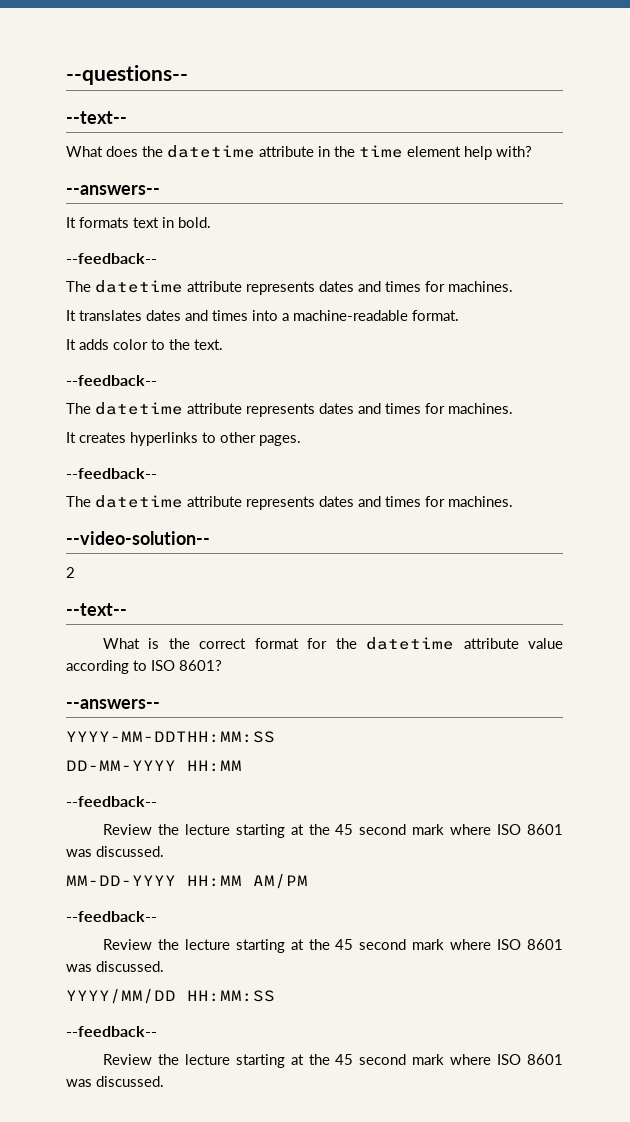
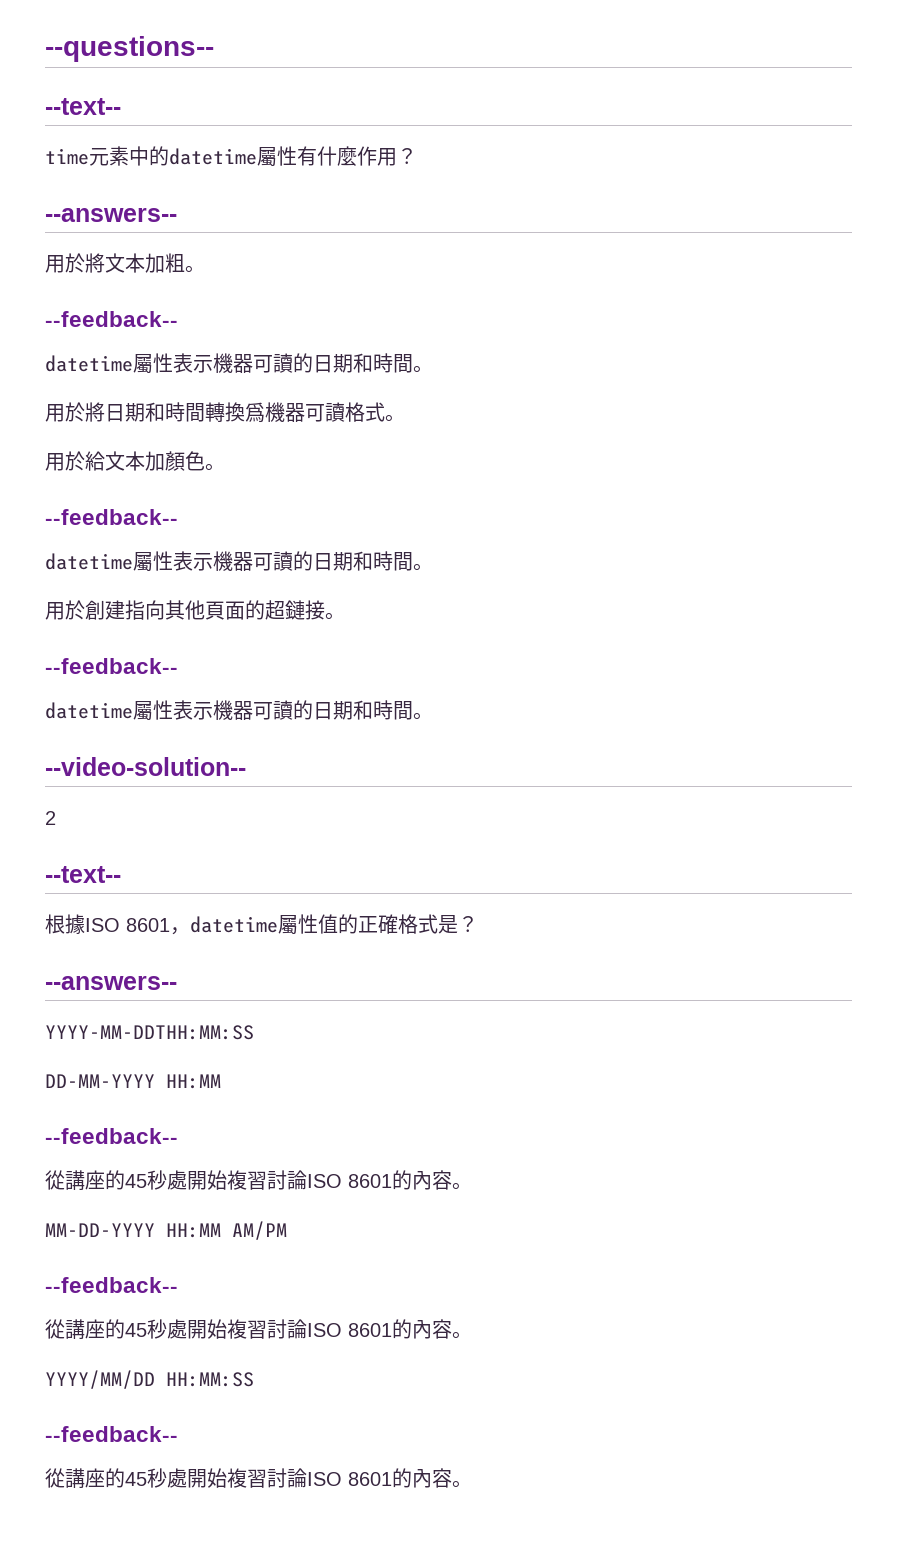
[66,145,532,160] [66,185,160,195] [66,217,211,228] [66,253,157,264] [66,280,513,295] [66,310,459,321] [66,339,223,350] [66,375,157,386] [66,402,513,417] [66,432,301,446] [66,468,157,479] [66,495,513,510] [66,531,210,545] [66,567,75,578] [66,603,127,616] [102,637,563,650] [66,660,222,674] What does the datetime attribute in the time element help with? // --answers-- // It formats text in bold. // --feedback-- // The datetime attribute represents dates and times for machines. // It translates dates and times into a machine-readable format. // It adds color to the text. // --feedback-- // The datetime attribute represents dates and times for machines. // It creates hyperlinks to other pages. // --feedback-- // The datetime attribute represents dates and times for machines. // --video-solution-- // 2 // --text-- // What is the correct format for the datetime attribute value according to ISO 8601? -> [45,146,417,167] [45,208,177,222] [45,253,205,273] [45,311,178,327] [45,353,433,374] [45,402,405,423] [45,451,225,471] [45,509,178,525] [45,551,433,572] [45,600,345,620] [45,658,178,674] [45,700,433,721] [45,757,246,776] [45,811,56,825] [45,866,121,883] [45,914,478,935] time元素中的datetime屬性有什麼作用？ // --answers-- // 用於將文本加粗。 // --feedback-- // datetime屬性表示機器可讀的日期和時間。 // 用於將日期和時間轉換爲機器可讀格式。 // 用於給文本加顏色。 // --feedback-- // datetime屬性表示機器可讀的日期和時間。 // 用於創建指向其他頁面的超鏈接。 // --feedback-- // datetime屬性表示機器可讀的日期和時間。 // --video-solution-- // 2 // --text-- // 根據ISO 8601，datetime屬性值的正確格式是？
[102,824,564,838] [66,846,164,857] [66,874,308,889] [66,911,157,922] [102,939,564,953] [66,961,164,972] [66,989,275,1004] [66,1026,157,1037] [102,1054,564,1068] [66,1076,164,1087] Review the lecture starting at the 45 second mark where ISO 8601 was discussed. // MM-DD-YYYY HH:MM AM/PM // --feedback-- // Review the lecture starting at the 45 second mark where ISO 8601 was discussed. // YYYY/MM/DD HH:MM:SS // --feedback-- // Review the lecture starting at the 45 second mark where ISO 8601 was discussed. -> [45,1170,472,1190] [45,1221,287,1240] [45,1277,178,1293] [45,1319,472,1339] [45,1370,254,1389] [45,1426,178,1442] [45,1468,472,1488] 從講座的45秒處開始複習討論ISO 8601的內容。 // MM-DD-YYYY HH:MM AM/PM // --feedback-- // 從講座的45秒處開始複習討論ISO 8601的內容。 // YYYY/MM/DD HH:MM:SS // --feedback-- // 從講座的45秒處開始複習討論ISO 8601的內容。

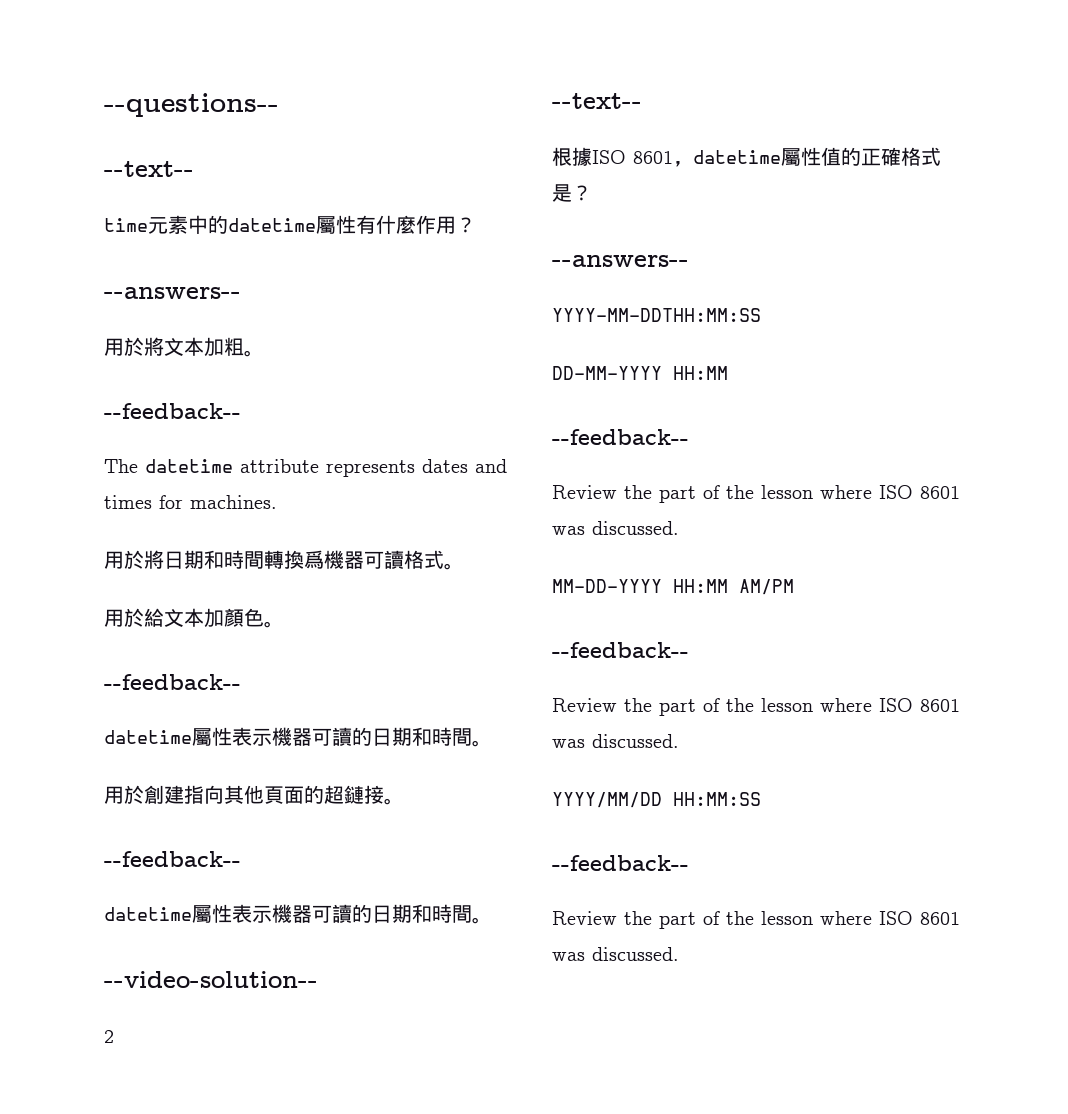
[45,353,433,374] datetime屬性表示機器可讀的日期和時間。 -> [104,459,507,477] [104,495,277,509] The datetime attribute represents dates and times for machines.
[45,1170,472,1190] [45,1221,287,1240] [45,1277,178,1293] [45,1319,472,1339] [45,1370,254,1389] [45,1426,178,1442] [45,1468,472,1488] 從講座的45秒處開始複習討論ISO 8601的內容。 // MM-DD-YYYY HH:MM AM/PM // --feedback-- // 從講座的45秒處開始複習討論ISO 8601的內容。 // YYYY/MM/DD HH:MM:SS // --feedback-- // 從講座的45秒處開始複習討論ISO 8601的內容。 -> [552,485,960,503] [552,521,679,535] [552,579,794,595] [552,642,689,658] [552,698,960,716] [552,734,679,748] [552,792,761,808] [552,855,689,871] [552,911,960,929] [552,947,679,961] Review the part of the lesson where ISO 8601 was discussed. // MM-DD-YYYY HH:MM AM/PM // --feedback-- // Review the part of the lesson where ISO 8601 was discussed. // YYYY/MM/DD HH:MM:SS // --feedback-- // Review the part of the lesson where ISO 8601 was discussed.

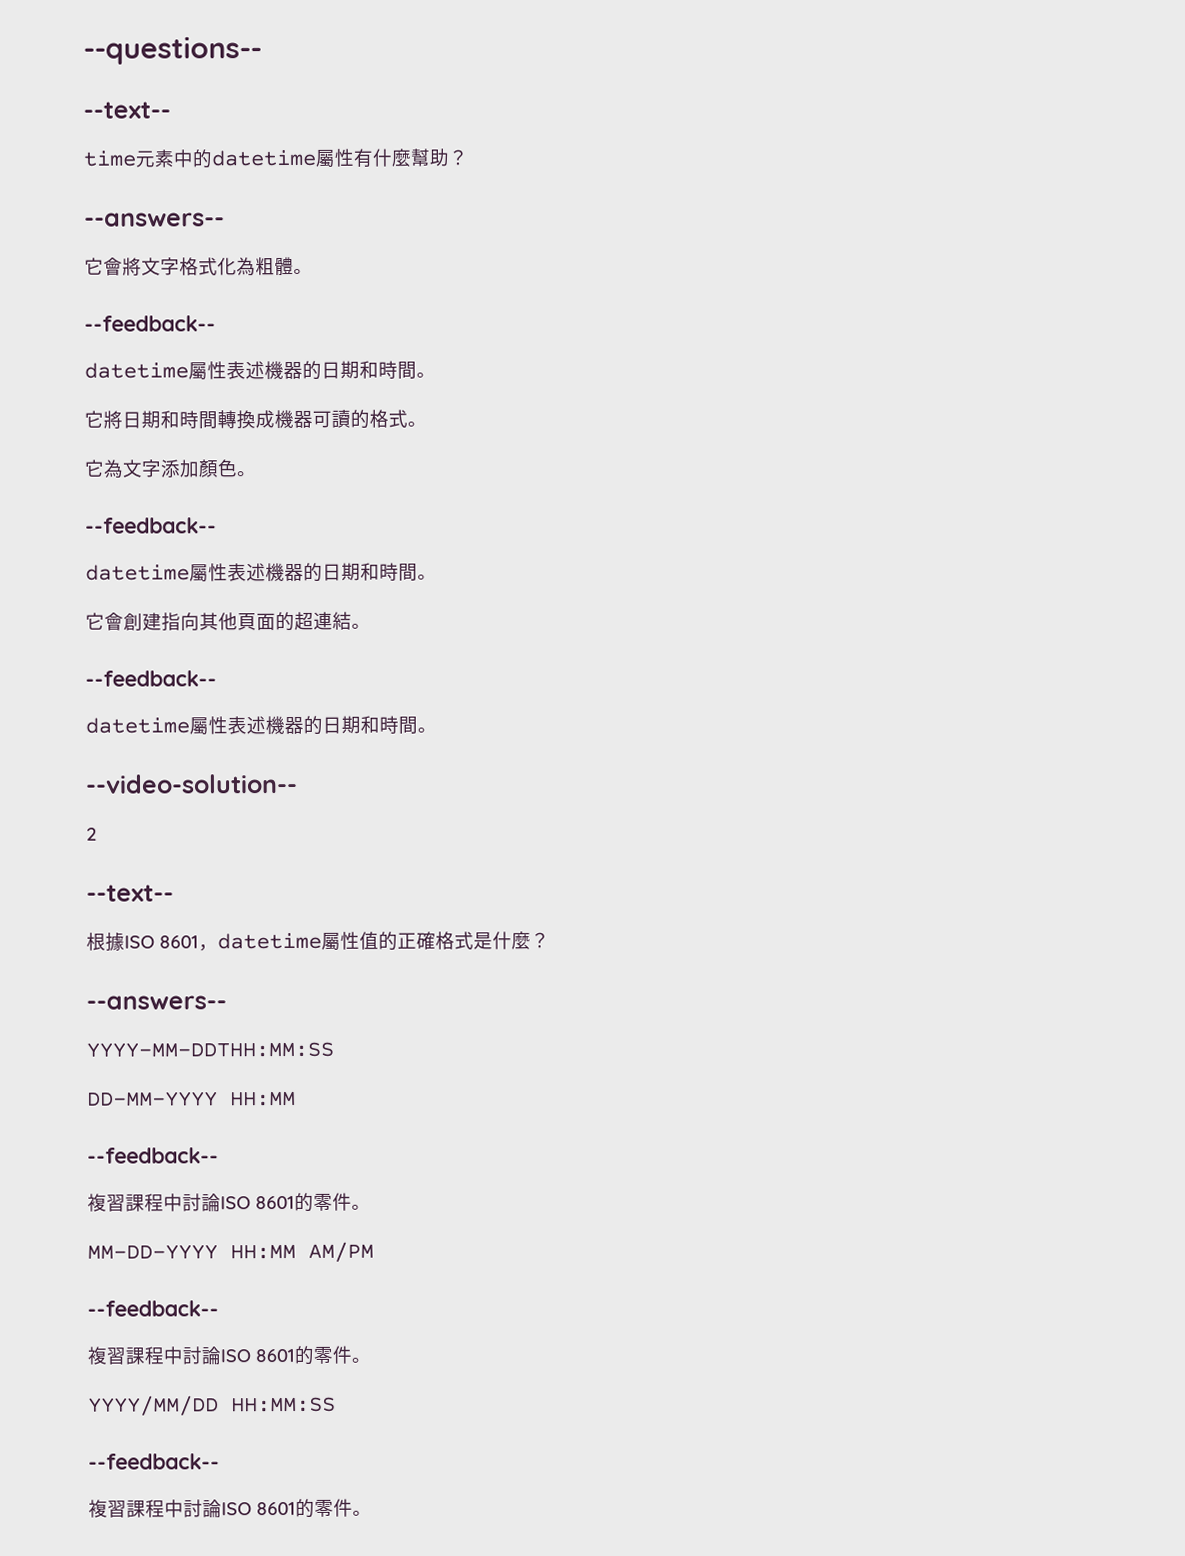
[416,215,476,234] [104,287,241,299] [104,337,264,357] [104,403,241,419] [104,459,507,477] [104,495,277,509] [104,550,144,569] 作用？ // --answers-- // 用於將文本加粗。 // --feedback-- // The datetime attribute represents dates and times for machines. // 用於 -> [410,148,468,167] [84,212,225,227] [84,256,313,277] [84,315,216,332] [84,360,436,381] [84,410,104,428] 幫助？ // --answers-- // 它會將文字格式化為粗體。 // --feedback-- // datetime屬性表述機器的日期和時間。 // 它
[304,550,404,569] 爲機器可讀 -> [255,409,370,429] 成機器可讀的
[104,608,204,627] 用於給文本 -> [84,459,181,479] 它為文字添
[252,727,492,747] [104,785,144,804] 示機器可讀的日期和時間。 // 用於 -> [246,562,437,582] [85,612,124,631] 述機器的日期和時間。 // 它會
[344,785,404,805] [104,851,241,867] [104,904,352,923] 鏈接。 // --feedback-- // datetime屬性表示機器可讀 -> [313,611,371,630] [85,670,217,687] [85,716,304,736] 連結。 // --feedback-- // datetime屬性表述機器
(572, 193) none -> [492,931,531,950] 什麼
[552,485,960,503] [552,521,679,535] [552,579,794,595] [552,642,689,658] [552,698,960,716] [552,734,679,748] [552,792,761,808] [552,855,689,871] [552,911,960,929] [552,947,679,961] Review the part of the lesson where ISO 8601 was discussed. // MM-DD-YYYY HH:MM AM/PM // --feedback-- // Review the part of the lesson where ISO 8601 was discussed. // YYYY/MM/DD HH:MM:SS // --feedback-- // Review the part of the lesson where ISO 8601 was discussed. -> [87,1192,371,1212] [87,1241,374,1262] [87,1300,219,1317] [87,1345,371,1365] [88,1395,336,1416] [88,1453,220,1470] [88,1498,372,1518] 複習課程中討論ISO 8601的零件。 // MM-DD-YYYY HH:MM AM/PM // --feedback-- // 複習課程中討論ISO 8601的零件。 // YYYY/MM/DD HH:MM:SS // --feedback-- // 複習課程中討論ISO 8601的零件。

